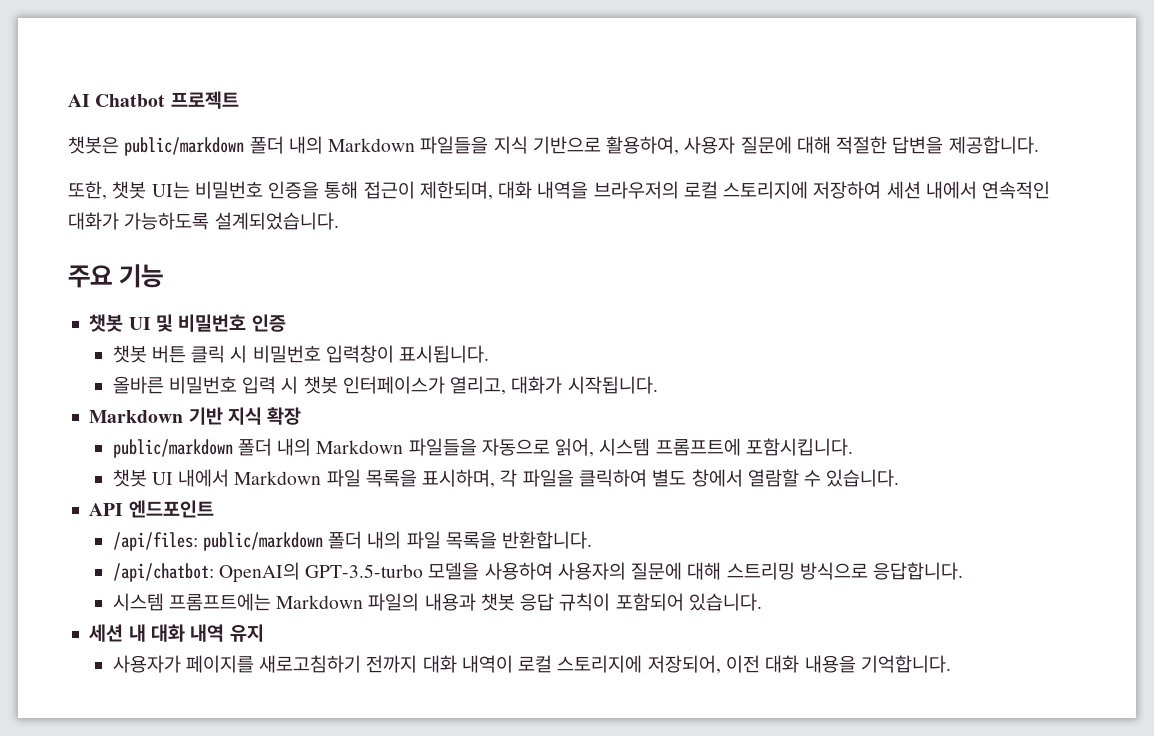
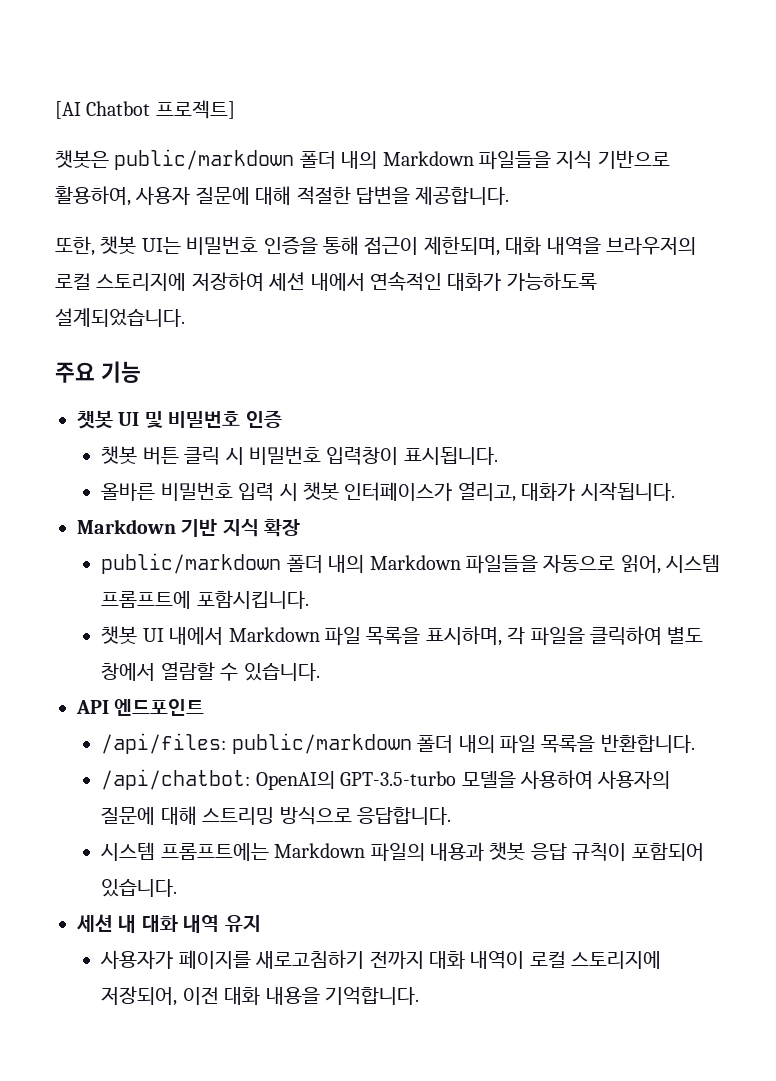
[68,91,239,109] AI Chatbot 프로젝트 -> [55,100,235,119] [AI Chatbot 프로젝트]

